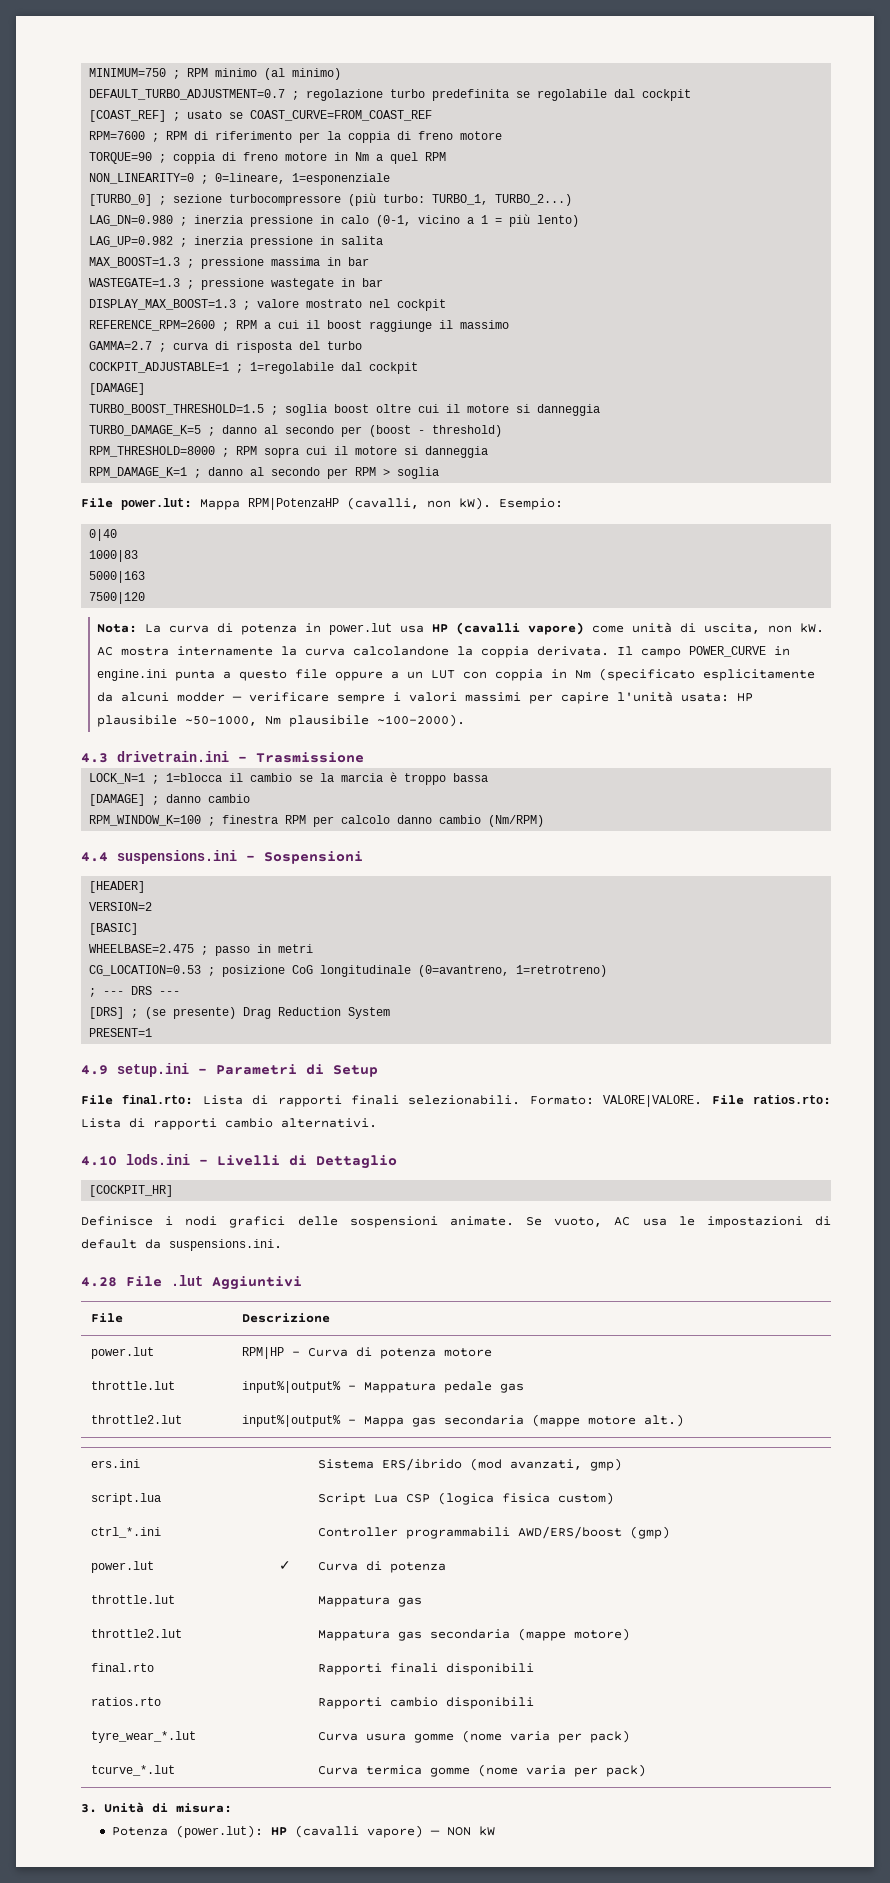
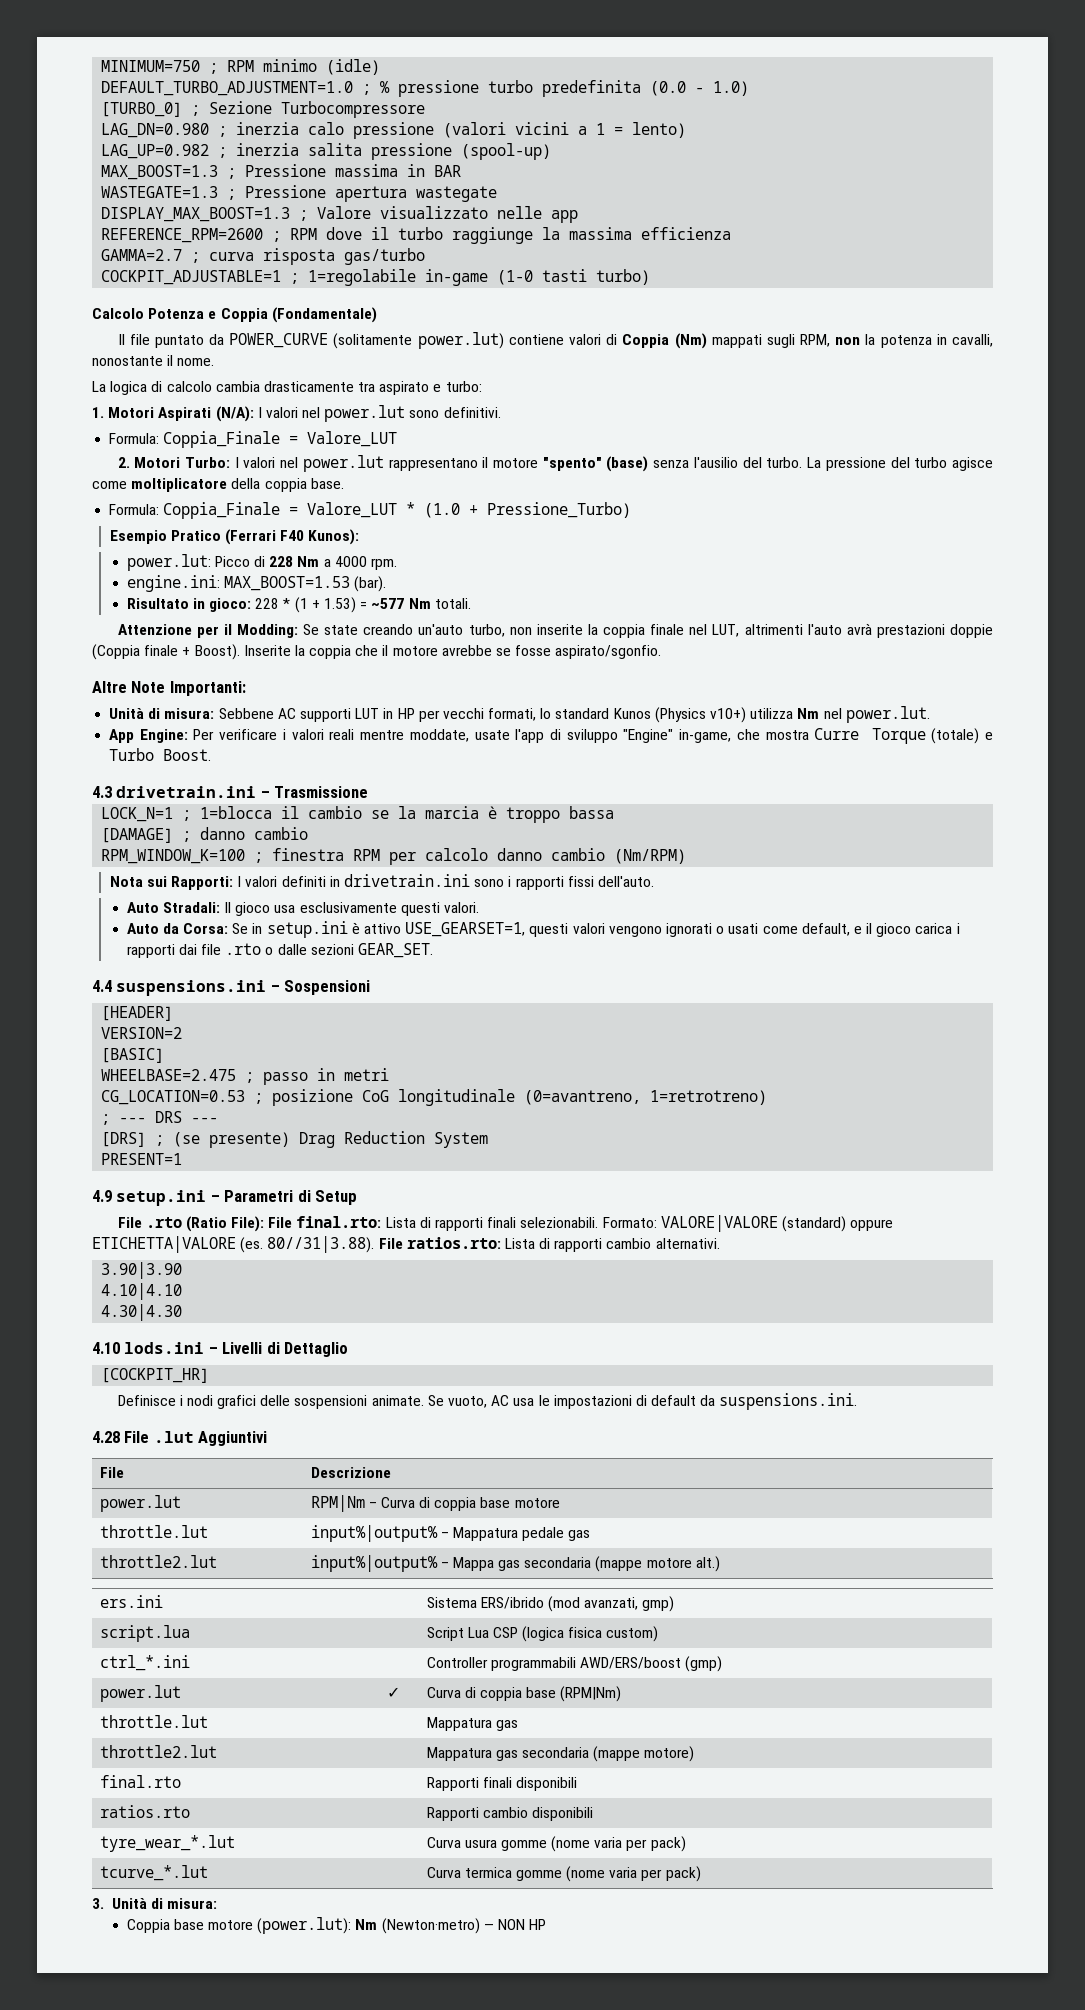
[264,68,342,80] [89,89,692,101] [89,110,433,122] [89,131,503,143] [89,152,447,164] [89,173,391,185] [89,193,573,206] [89,215,461,227] (al minimo) // DEFAULT_TURBO_ADJUSTMENT=0.7 ; regolazione turbo predefinita se regolabile dal cockpit // [COAST_REF] ; usato se COAST_CURVE=FROM_COAST_REF // RPM=7600 ; RPM di riferimento per la coppia di freno motore // TORQUE=90 ; coppia di freno motore in Nm a quel RPM // NON_LINEARITY=0 ; 0=lineare, 1=esponenziale // [TURBO_0] ; sezione turbocompressore (più turbo: TURBO_1, TURBO_2...) // LAG_DN=0.980 ; inerzia pressione in calo (0-1, vicino -> [326,59,381,75] [101,80,750,97] [101,101,426,118] [101,122,570,139] (idle) // DEFAULT_TURBO_ADJUSTMENT=1.0 ; % pressione turbo predefinita (0.0 - 1.0) // [TURBO_0] ; Sezione Turbocompressore // LAG_DN=0.980 ; inerzia calo pressione (valori vicini
[509,214,531,227] più -> (624, 131) none
[250,236,384,248] pressione in salita -> [308,143,552,160] salita pressione (spool-up)
[201,257,265,269] pressione -> [245,164,327,177] Pressione
[348,257,370,266] bar -> [434,165,462,177] BAR
[201,278,265,290] pressione -> [245,185,408,202] Pressione apertura
[341,278,384,287] in bar -> (498, 194) none
[257,299,447,311] valore mostrato nel cockpit -> [317,206,579,223] Valore visualizzato nelle app
[264,320,510,332] a cui il boost raggiunge il massimo -> [326,227,732,244] dove il turbo raggiunge la massima efficienza
[215,341,363,353] di risposta del turbo -> [263,248,426,265] risposta gas/turbo
[341,362,419,374] [89,383,146,395] [89,404,601,416] [89,425,503,437] [89,446,489,458] [89,467,440,479] [81,497,563,510] [89,529,118,541] [89,550,139,562] [89,571,146,583] [89,592,146,604] [96,622,824,635] [96,646,790,658] [96,668,815,681] [96,691,753,704] [96,714,465,727] dal cockpit // [DAMAGE] // TURBO_BOOST_THRESHOLD=1.5 ; soglia boost oltre cui il motore si danneggia // TURBO_DAMAGE_K=5 ; danno al secondo per (boost - threshold) // RPM_THRESHOLD=8000 ; RPM sopra cui il motore si danneggia // RPM_DAMAGE_K=1 ; danno al secondo per RPM > soglia // File power.lut: Mappa RPM|PotenzaHP (cavalli, non kW). Esempio: // 0|40 // 1000|83 // 5000|163 // 7500|120 // Nota: La curva di potenza in power.lut usa HP (cavalli vapore) come unità di uscita, non kW. AC mostra internamente la curva calcolandone la coppia derivata. Il campo POWER_CURVE in engine.ini punta a questo file oppure a un LUT con coppia in Nm (specificato esplicitamente da alcuni modder — verificare sempre i valori massimi per capire l'unità usata: HP plausibile ~50-1000, Nm plausibile ~100-2000). -> [425,269,651,286] [92,307,377,323] [117,332,994,349] [92,355,215,366] [92,381,482,395] [92,405,501,422] [109,431,398,448] [117,455,993,472] [92,478,344,492] [109,502,632,519] [109,529,360,545] [126,554,398,571] [126,575,387,592] [126,597,471,613] [117,623,993,638] [92,644,662,660] [92,681,246,696] [109,706,930,723] [109,728,993,744] [109,748,212,761] in-game (1-0 tasti turbo) // Calcolo Potenza e Coppia (Fondamentale) // Il file puntato da POWER_CURVE (solitamente power.lut) contiene valori di Coppia (Nm) mappati sugli RPM, non la potenza in cavalli, nonostante il nome. // La logica di calcolo cambia drasticamente tra aspirato e turbo: // 1. Motori Aspirati (N/A): I valori nel power.lut sono definitivi. // Formula: Coppia_Finale = Valore_LUT // 2. Motori Turbo: I valori nel power.lut rappresentano il motore "spento" (base) senza l'ausilio del turbo. La pressione del turbo agisce come moltiplicatore della coppia base. // Formula: Coppia_Finale = Valore_LUT * (1.0 + Pressione_Turbo) // Esempio Pratico (Ferrari F40 Kunos): // power.lut: Picco di 228 Nm a 4000 rpm. // engine.ini: MAX_BOOST=1.53 (bar). // Risultato in gioco: 228 * (1 + 1.53) = ~577 Nm totali. // Attenzione per il Modding: Se state creando un'auto turbo, non inserite la coppia finale nel LUT, altrimenti l'auto avrà prestazioni doppie (Coppia finale + Boost). Inserite la coppia che il motore avrebbe se fosse aspirato/sgonfio. // Altre Note Importanti: // Unità di misura: Sebbene AC supporti LUT in HP per vecchi formati, lo standard Kunos (Physics v10+) utilizza Nm nel power.lut. // App Engine: Per verificare i valori reali mentre moddate, usate l'app di sviluppo "Engine" in-game, che mostra Curre Torque (totale) e Turbo Boost.
(545, 821) none -> [109,874,654,890] [126,902,480,916] [126,921,960,938] [126,943,434,958] // Nota sui Rapporti: I valori definiti in drivetrain.ini sono i rapporti fissi dell'auto. // Auto Stradali: Il gioco usa esclusivamente questi valori. // Auto da Corsa: Se in setup.ini è attivo USE_GEARSET=1, questi valori vengono ignorati o usati come default, e il gioco carica i rapporti dai file .rto o dalle sezioni GEAR_SET.
(113, 1100) none -> [145,1216,293,1232] .rto (Ratio File): File
[603,1095,703,1107] VALORE|VALORE. -> [660,1215,894,1232] [92,1236,375,1253] VALORE|VALORE (standard) oppure ETICHETTA|VALORE (es. 80//31|3.88).
(377, 1123) none -> [101,1262,183,1279] [101,1283,183,1300] [101,1304,183,1321] // 3.90|3.90 // 4.10|4.10 // 4.30|4.30
[241,1347,284,1359] RPM|HP -> [310,1495,365,1512] RPM|Nm
[379,1348,436,1359] potenza -> [434,1497,511,1511] coppia base
[389,1562,446,1573] potenza -> [479,1686,622,1702] coppia base (RPM|Nm)
[111,1825,423,1838] Potenza (power.lut): HP (cavalli vapore) -> [126,1917,480,1934] Coppia base motore (power.lut): Nm (Newton·metro)
[478,1826,495,1836] kW -> [529,1919,547,1930] HP

